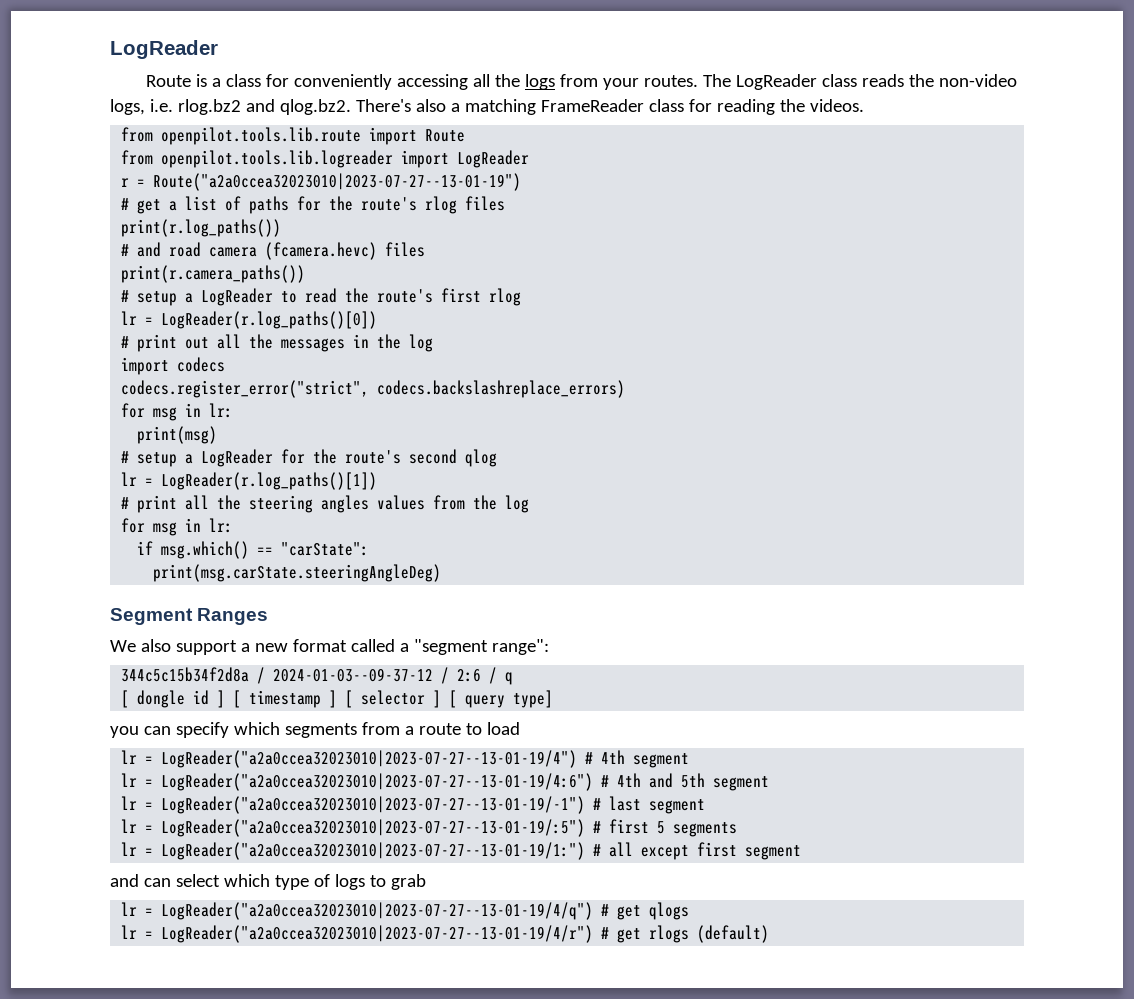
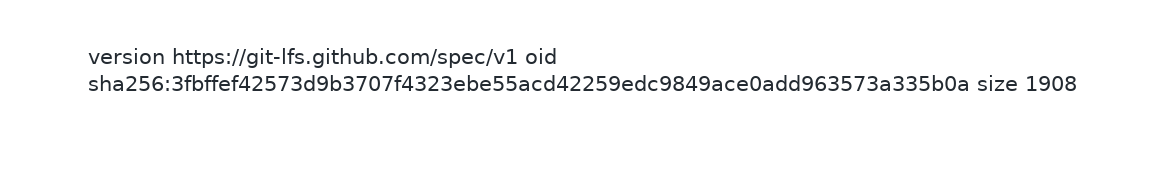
[110,40,218,59] [146,74,1018,90] [110,99,864,115] [121,127,466,145] [121,150,530,168] [121,173,522,191] [121,196,506,214] [121,219,282,237] [121,242,426,260] [121,265,306,283] [121,288,522,306] [121,311,378,329] [121,334,434,352] [121,357,226,375] [121,380,626,398] [121,403,234,421] [137,426,218,444] [121,449,498,467] [121,472,378,490] [121,495,530,513] [121,518,234,536] [137,541,370,559] [153,564,442,582] [110,608,269,625] [110,639,549,655] [121,667,514,685] [121,690,554,708] [110,722,520,738] [121,750,690,768] [121,773,770,791] [121,796,706,814] [121,819,738,837] [121,842,802,860] [110,874,426,890] [121,902,690,920] [121,925,770,943] LogReader // Route is a class for conveniently accessing all the logs from your routes. The LogReader class reads the non-video logs, i.e. rlog.bz2 and qlog.bz2. There's also a matching FrameReader class for reading the videos. // from openpilot.tools.lib.route import Route // from openpilot.tools.lib.logreader import LogReader // r = Route("a2a0ccea32023010|2023-07-27--13-01-19") // # get a list of paths for the route's rlog files // print(r.log_paths()) // # and road camera (fcamera.hevc) files // print(r.camera_paths()) // # setup a LogReader to read the route's first rlog // lr = LogReader(r.log_paths()[0]) // # print out all the messages in the log // import codecs // codecs.register_error("strict", codecs.backslashreplace_errors) // for msg in lr: // print(msg) // # setup a LogReader for the route's second qlog // lr = LogReader(r.log_paths()[1]) // # print all the steering angles values from the log // for msg in lr: // if msg.which() == "carState": // print(msg.carState.steeringAngleDeg) // Segment Ranges // We also support a new format called a "segment range": // 344c5c15b34f2d8a / 2024-01-03--09-37-12 / 2:6 / q // [ dongle id ] [ timestamp ] [ selector ] [ query type] // you can specify which segments from a route to load // lr = LogReader("a2a0ccea32023010|2023-07-27--13-01-19/4") # 4th segment // lr = LogReader("a2a0ccea32023010|2023-07-27--13-01-19/4:6") # 4th and 5th segment // lr = LogReader("a2a0ccea32023010|2023-07-27--13-01-19/-1") # last segment // lr = LogReader("a2a0ccea32023010|2023-07-27--13-01-19/:5") # first 5 segments // lr = LogReader("a2a0ccea32023010|2023-07-27--13-01-19/1:") # all except first segment // and can select which type of logs to grab // lr = LogReader("a2a0ccea32023010|2023-07-27--13-01-19/4/q") # get qlogs // lr = LogReader("a2a0ccea32023010|2023-07-27--13-01-19/4/r") # get rlogs (default) -> [88,48,557,68] [88,75,1077,91] version https://git-lfs.github.com/spec/v1 oid sha256:3fbffef42573d9b3707f4323ebe55acd42259edc9849ace0add963573a335b0a size 1908

